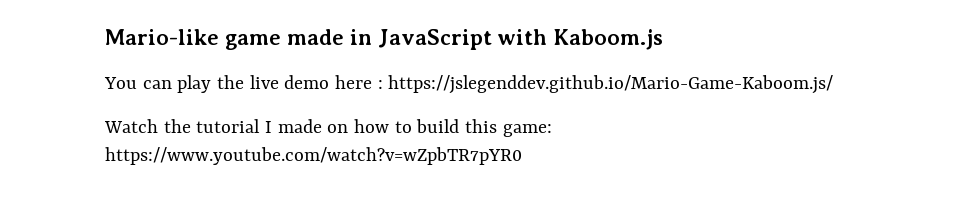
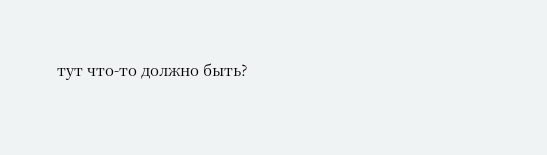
[105,29,663,50] [104,75,834,94] [104,119,552,137] [105,147,522,165] Mario-like game made in JavaScript with Kaboom.js // You can play the live demo here : https://jslegenddev.github.io/Mario-Game-Kaboom.js/ // Watch the tutorial I made on how to build this game: https://www.youtube.com/watch?v=wZpbTR7pYR0 -> [57,63,248,80] тут что-то должно быть?

